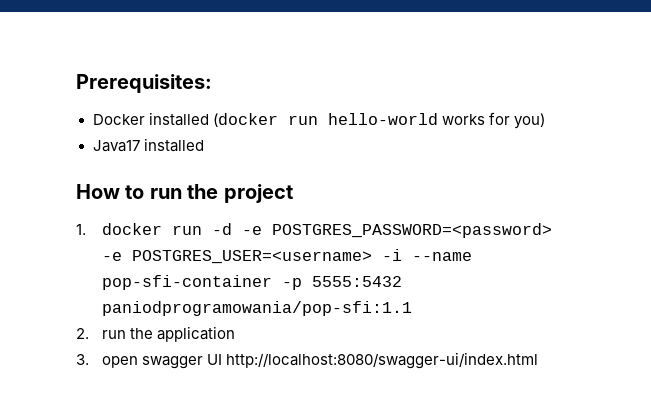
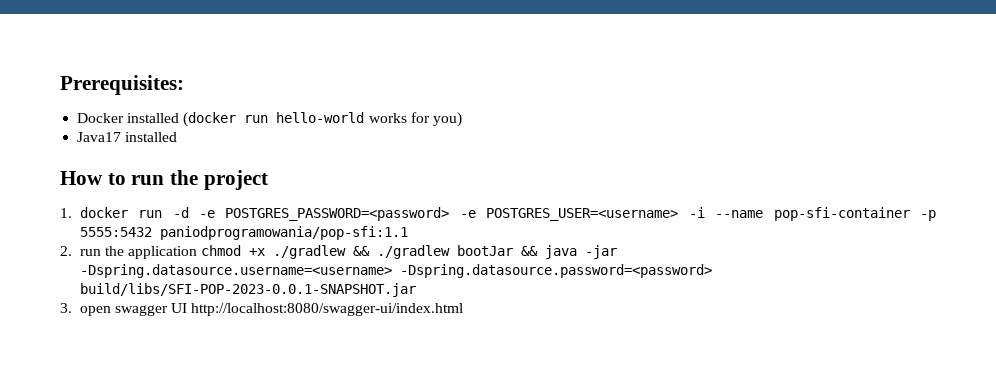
(235, 334) none -> [201,245,618,259] [79,264,712,278] [79,283,416,297] chmod +x ./gradlew && ./gradlew bootJar && java -jar -Dspring.datasource.username=<username> -Dspring.datasource.password=<password> build/libs/SFI-POP-2023-0.0.1-SNAPSHOT.jar

